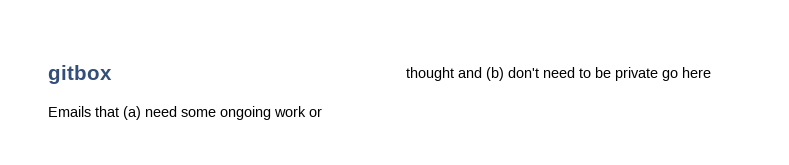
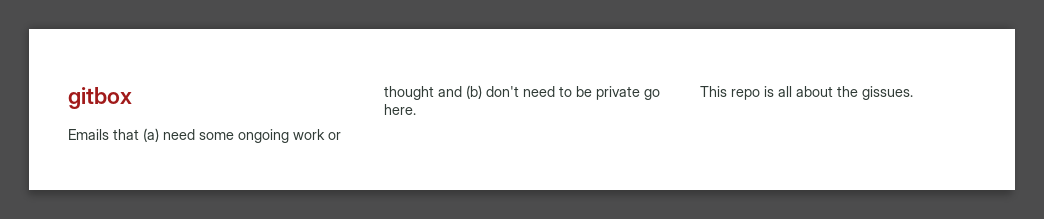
[682,67,711,78] here -> [384,104,416,115] [700,86,913,100] here. // This repo is all about the gissues.

